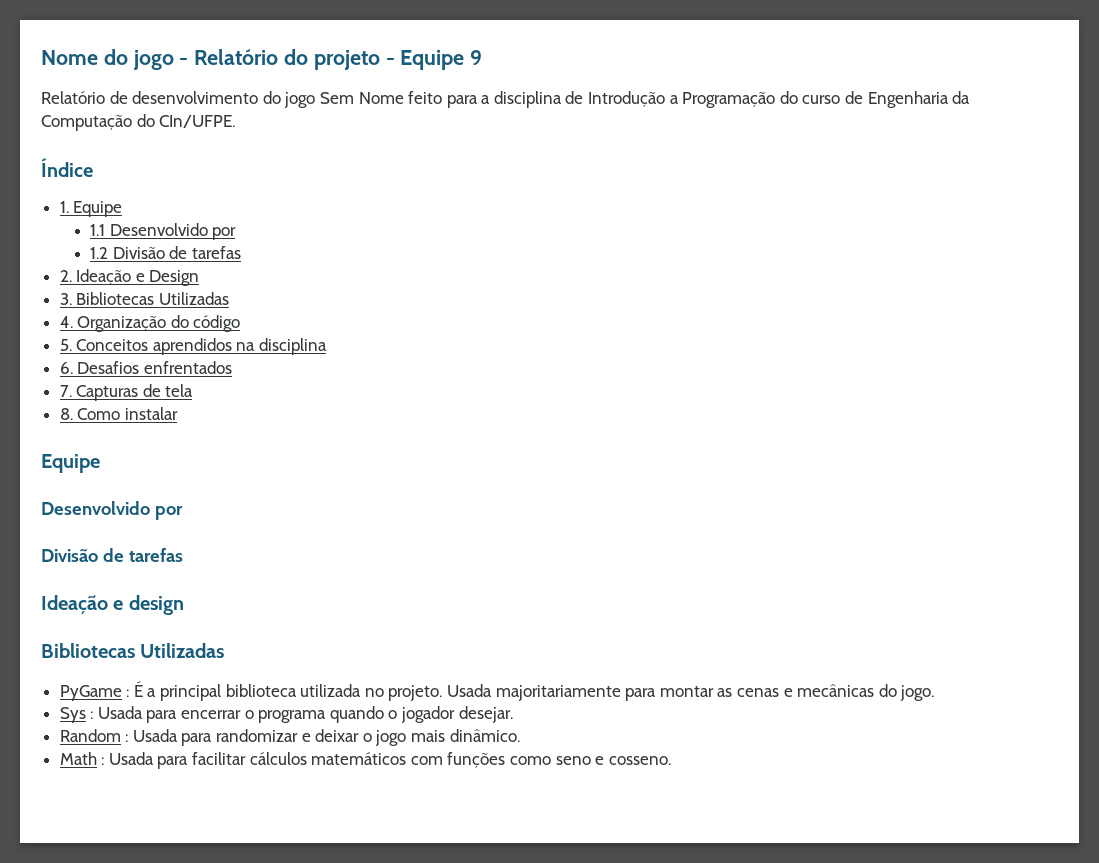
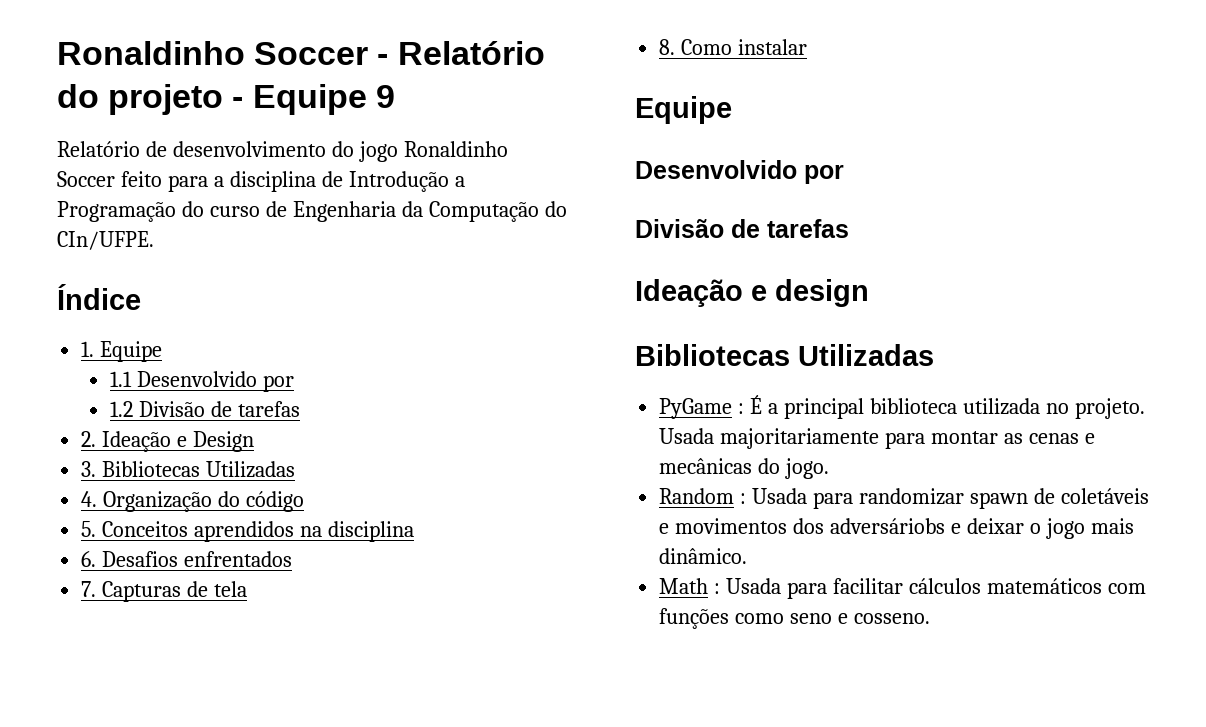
[41,49,174,70] Nome do jogo -> [57,41,369,65] Ronaldinho Soccer
[319,92,404,104] Sem Nome -> [403,141,508,157] [57,171,115,187] Ronaldinho Soccer
[59,706,513,723] // Sys : Usada para encerrar o programa quando o jogador desejar. -> (830, 468) none
(299, 735) none -> [969,488,1149,509] [659,518,946,534] spawn de coletáveis e movimentos dos adversáriobs

